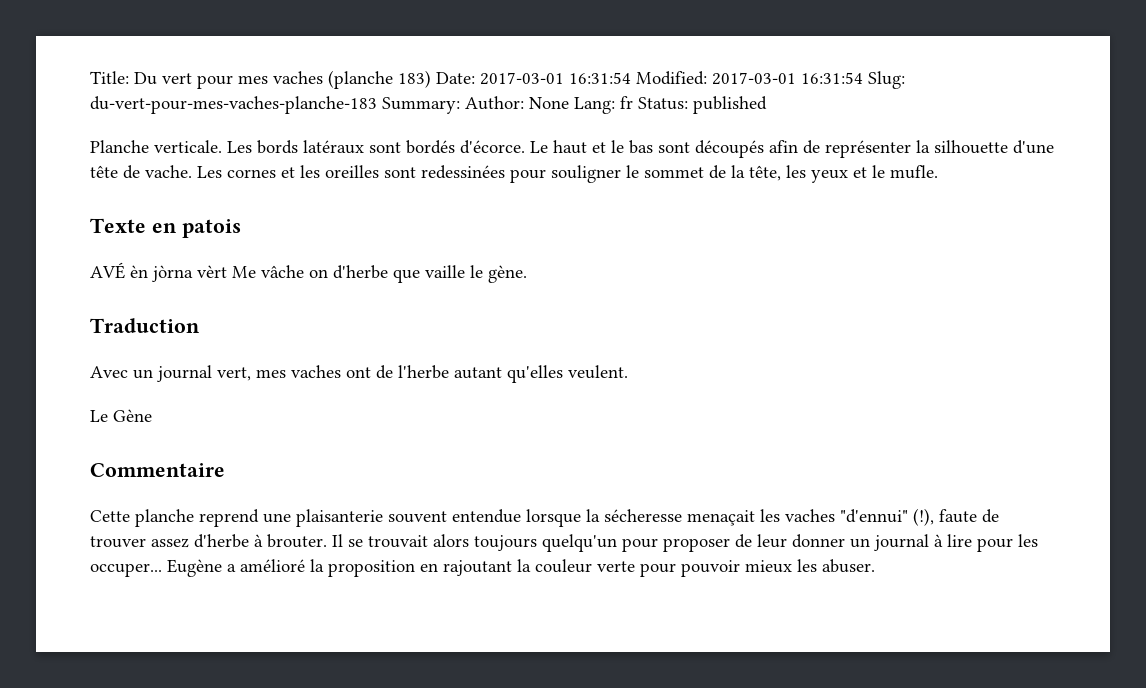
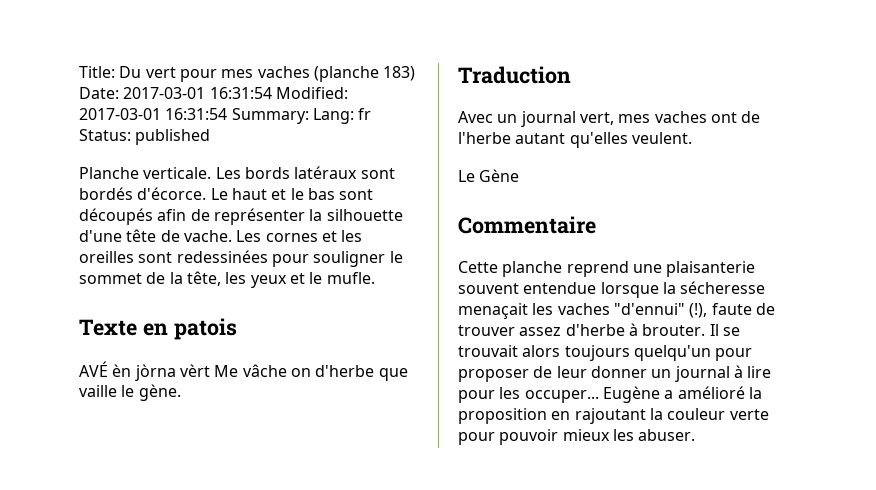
[868,71,905,89] [90,96,569,114] Slug: du-vert-pour-mes-vaches-planche-183 Summary: Author: None -> [231,108,309,124] Summary:

